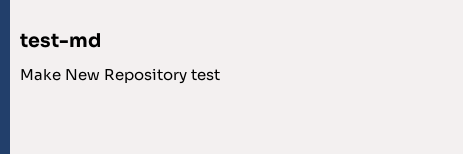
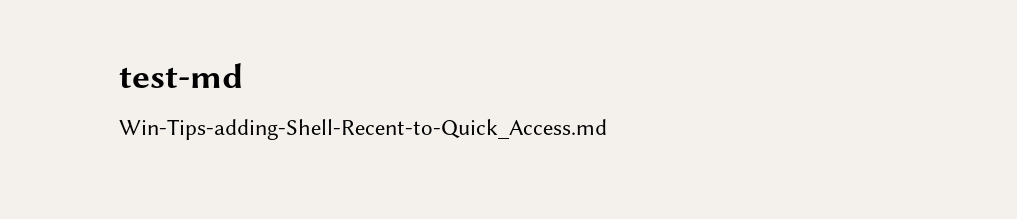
[20,68,221,84] Make New Repository test -> [119,119,607,140] Win-Tips-adding-Shell-Recent-to-Quick_Access.md

